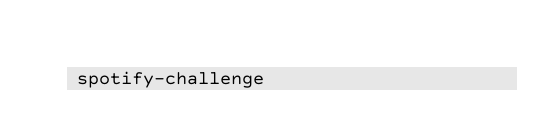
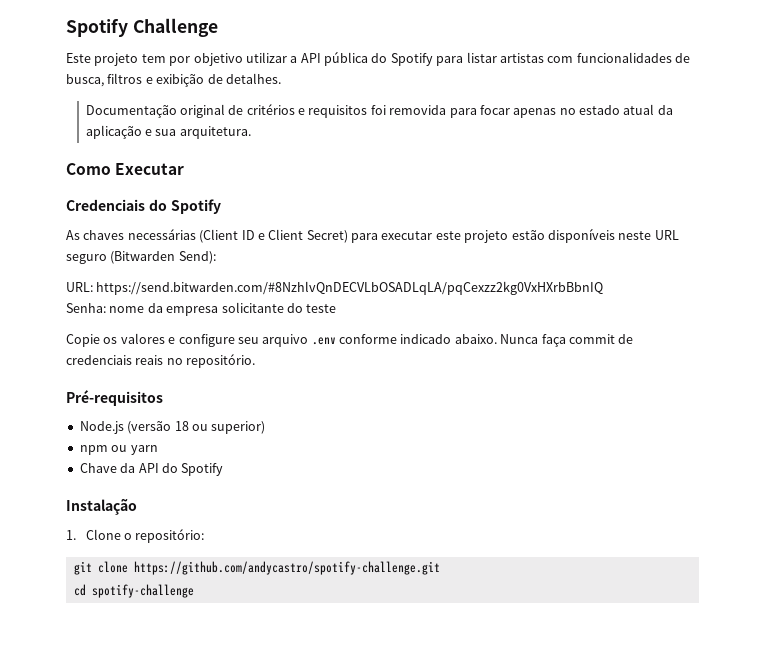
(77, 79) none -> [66,18,218,37] [66,51,690,66] [66,73,281,87] [85,104,673,118] [85,125,251,139] [66,163,185,175] [66,199,221,214] [66,228,679,243] [66,251,216,264] [66,281,604,295] [66,302,337,316] [66,333,634,347] [66,354,256,368] [66,390,163,406] [79,421,266,434] [79,445,158,455] [79,463,224,476] [66,498,137,515] [66,529,205,543] [73,561,440,575] [73,584,86,596] Spotify Challenge // Este projeto tem por objetivo utilizar a API pública do Spotify para listar artistas com funcionalidades de busca, filtros e exibição de detalhes. // Documentação original de critérios e requisitos foi removida para focar apenas no estado atual da aplicação e sua arquitetura. // Como Executar // Credenciais do Spotify // As chaves necessárias (Client ID e Client Secret) para executar este projeto estão disponíveis neste URL seguro (Bitwarden Send): // URL: https://send.bitwarden.com/#8NzhlvQnDECVLbOSADLqLA/pqCexzz2kg0VxHXrbBbnIQ // Senha: nome da empresa solicitante do teste // Copie os valores e configure seu arquivo .env conforme indicado abaixo. Nunca faça commit de credenciais reais no repositório. // Pré-requisitos // Node.js (versão 18 ou superior) // npm ou yarn // Chave da API do Spotify // Instalação // 1. Clone o repositório: // git clone https://github.com/andycastro/spotify-challenge.git // cd

